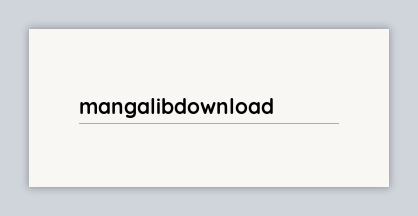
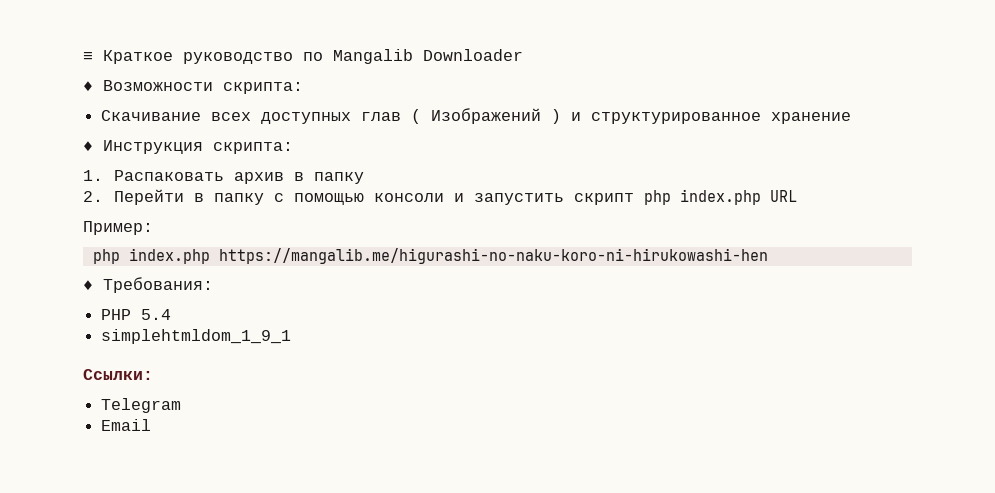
[79,98,274,118] mangalibdownload -> [83,49,523,64] [83,80,303,94] [101,108,852,124] [83,140,293,154] [83,170,364,184] [83,189,797,205] [83,221,153,235] [92,248,768,264] [83,277,213,293] [101,309,172,320] [101,329,292,344] [83,369,153,380] [101,398,182,413] [101,419,152,431] ≡ Краткое руководство по Mangalib Downloader // ♦ Возможности скрипта: // Скачивание всех доступных глав ( Изображений ) и структурированное хранение // ♦ Инструкция скрипта: // 1. Распаковать архив в папку // 2. Перейти в папку с помощью консоли и запустить скрипт php index.php URL // Пример: // php index.php https://mangalib.me/higurashi-no-naku-koro-ni-hirukowashi-hen // ♦ Требования: // PHP 5.4 // simplehtmldom_1_9_1 // Ссылки: // Telegram // Email

